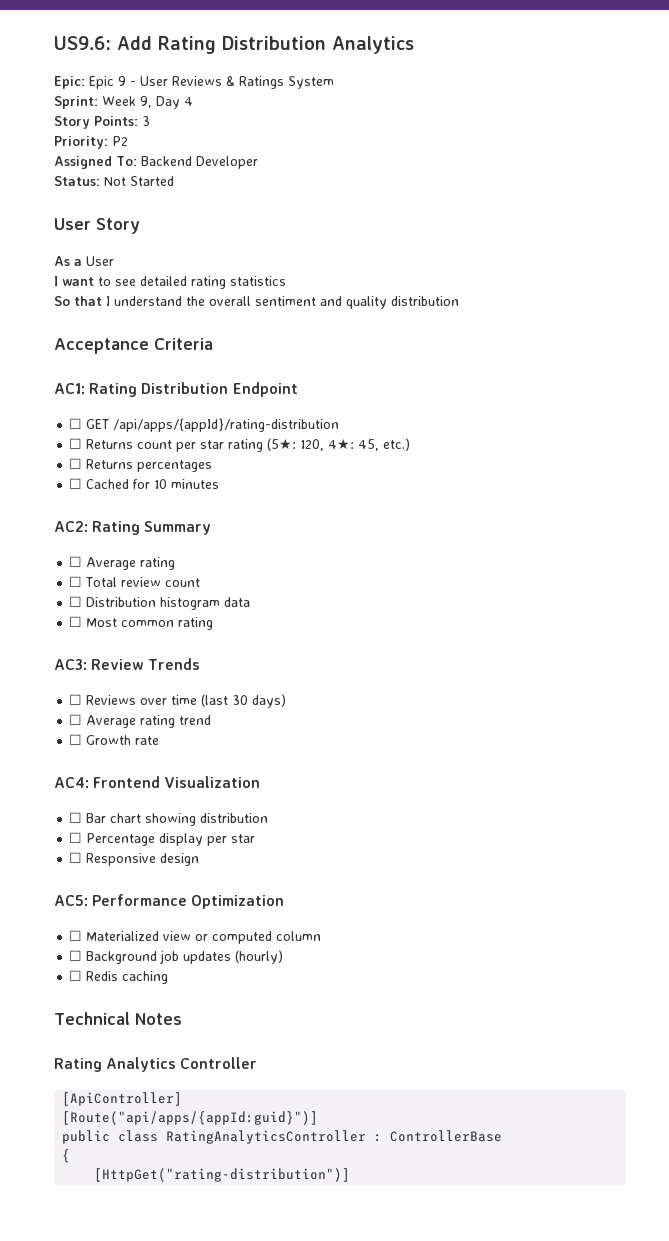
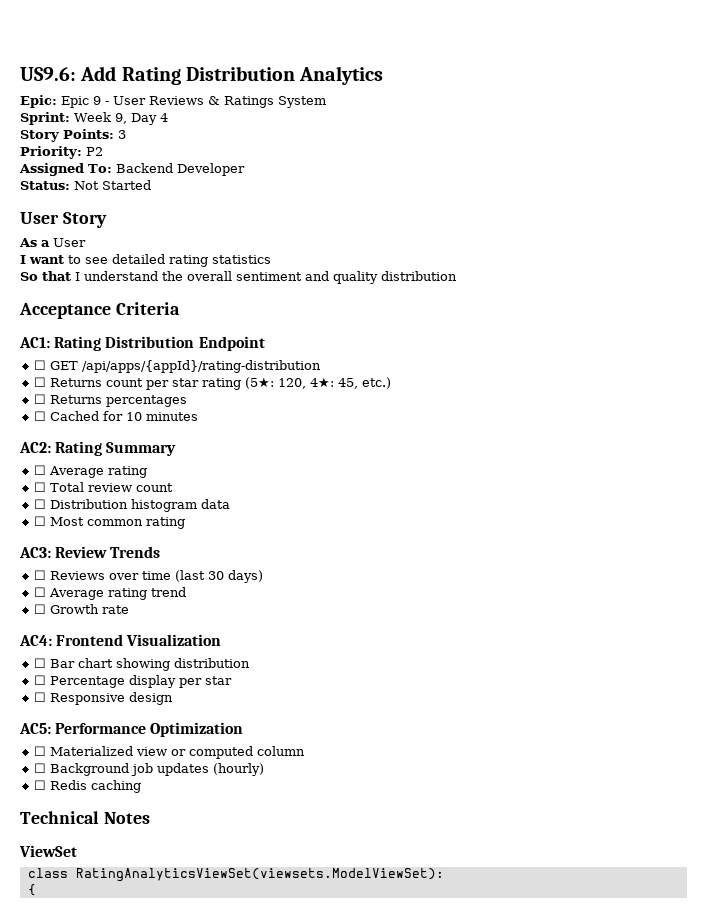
[54,1057,258,1072] [62,1092,183,1106] [62,1111,319,1125] [62,1130,503,1144] Rating Analytics Controller // [ApiController] // [Route("api/apps/{appId:guid}")] // public class RatingAnalyticsController : ControllerBase -> [19,845,77,857] [27,868,444,882] ViewSet // class RatingAnalyticsViewSet(viewsets.ModelViewSet):
[94,1168,351,1182] // [HttpGet("rating-distribution")] -> (36, 890) none

